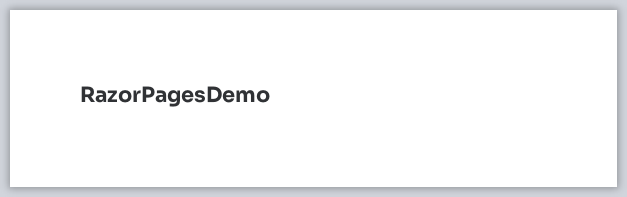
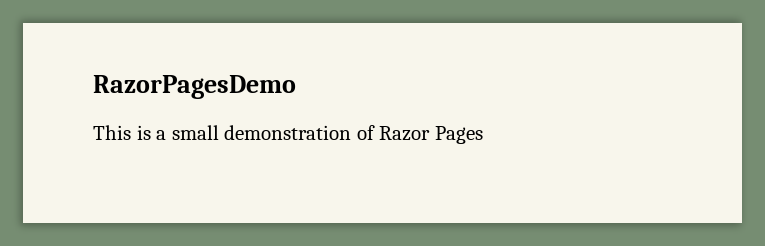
(270, 96) none -> [93,125,483,144] // This is a small demonstration of Razor Pages

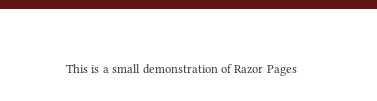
[93,75,296,99] RazorPagesDemo // -> (66, 68) none

